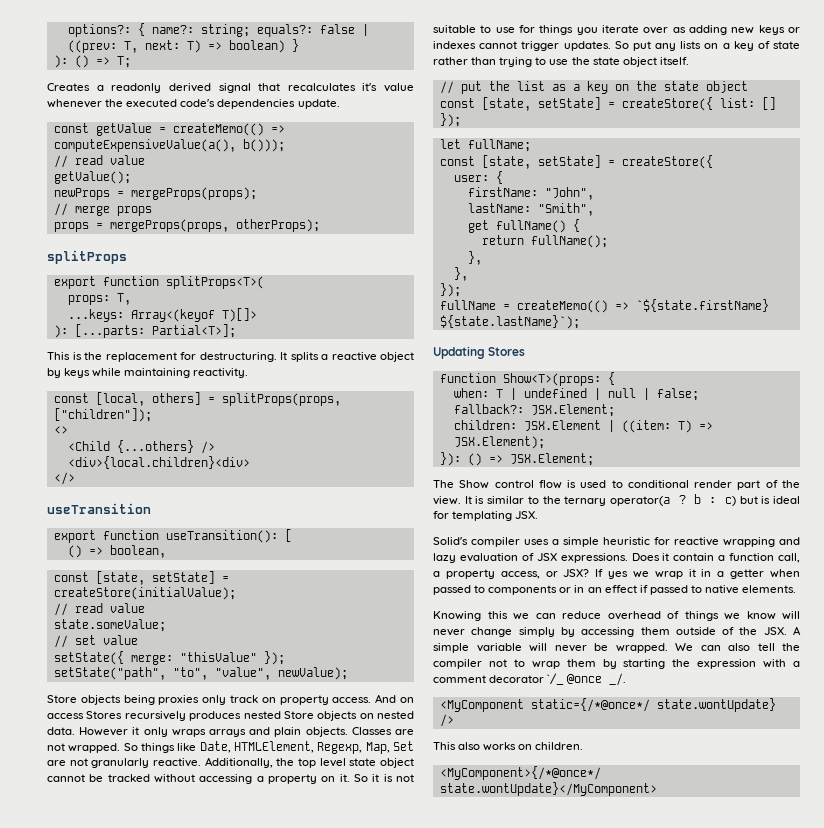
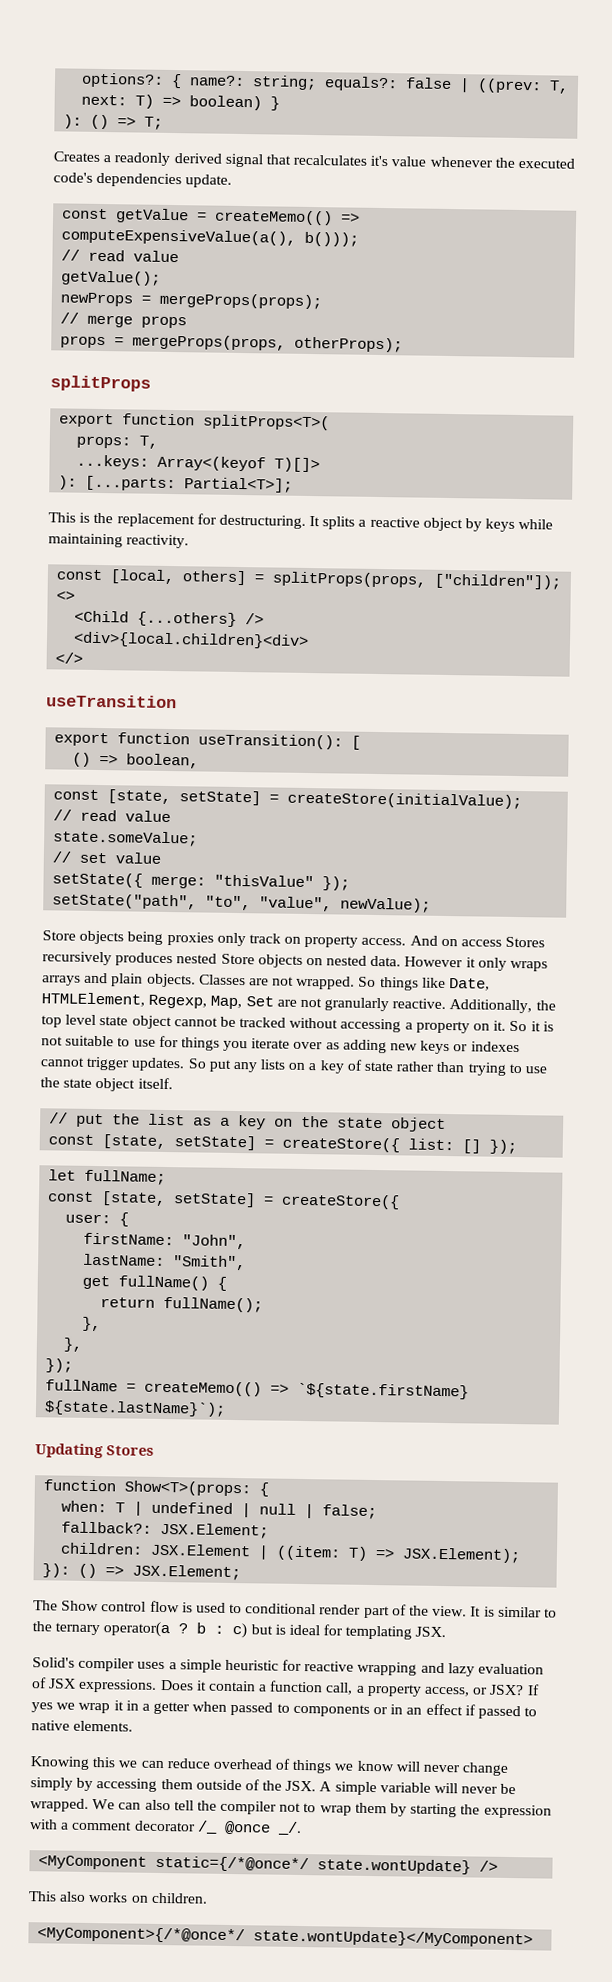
[547,673,565,685] `/_ -> [196,1820,218,1834] /_

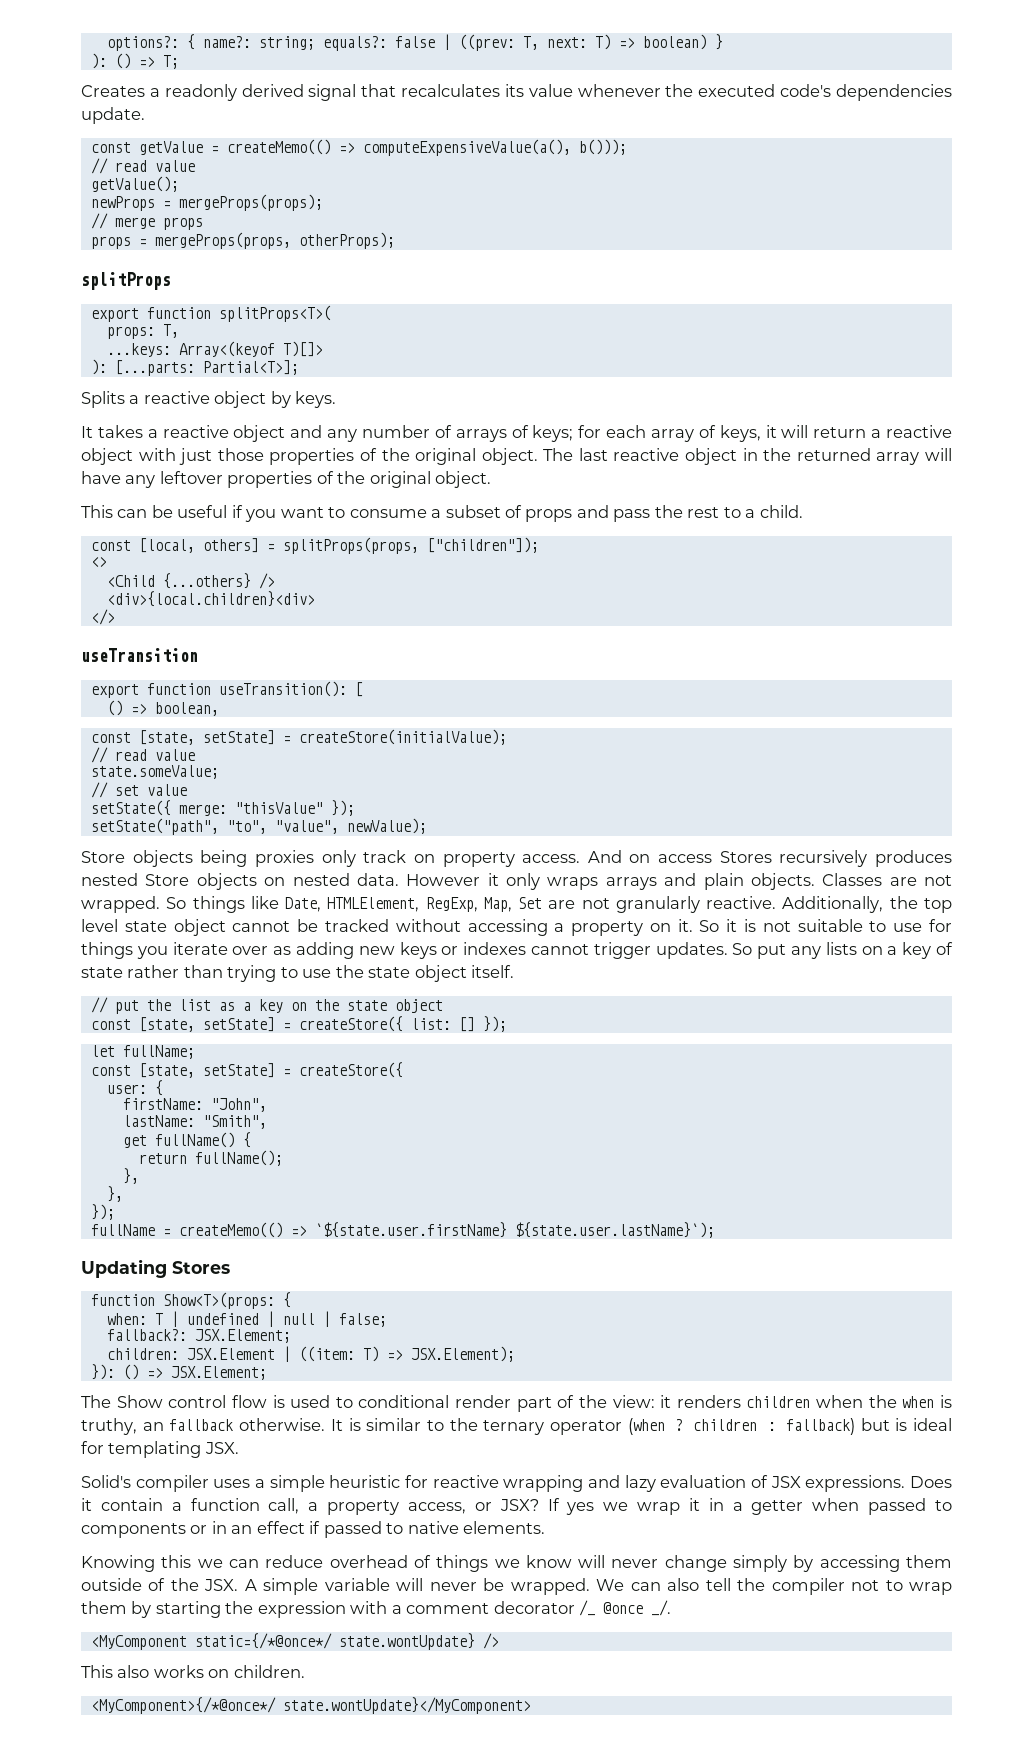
[370,155,389,167] it's -> [504,84,524,97] its
[48,512,554,532] [48,533,190,549] This is the replacement for destructuring. It splits a reactive object by keys while maintaining reactivity. -> [81,391,337,408] [81,425,953,442] [81,448,953,465] [81,471,492,488] [81,505,803,522] Splits a reactive object by keys. // It takes a reactive object and any number of arrays of keys; for each array of keys, it will return a reactive object with just those properties of the original object. The last reactive object in the returned array will have any leftover properties of the original object. // This can be useful if you want to consume a subset of props and pass the rest to a child.
[148,994,208,1009] Regexp, -> [425,897,478,912] RegExp,
[297,1382,470,1400] [44,1400,227,1417] `${state.firstName} ${state.lastName}`); -> [314,1222,715,1238] `${state.user.firstName} ${state.user.lastName}`);
[432,1605,468,1617] view. -> [612,1395,953,1408] [81,1418,326,1435] view: it renders children when the when is truthy, an fallback otherwise.
[103,1621,248,1639] operator(a ? b : c) -> [550,1418,855,1435] operator (when ? children : fallback)

